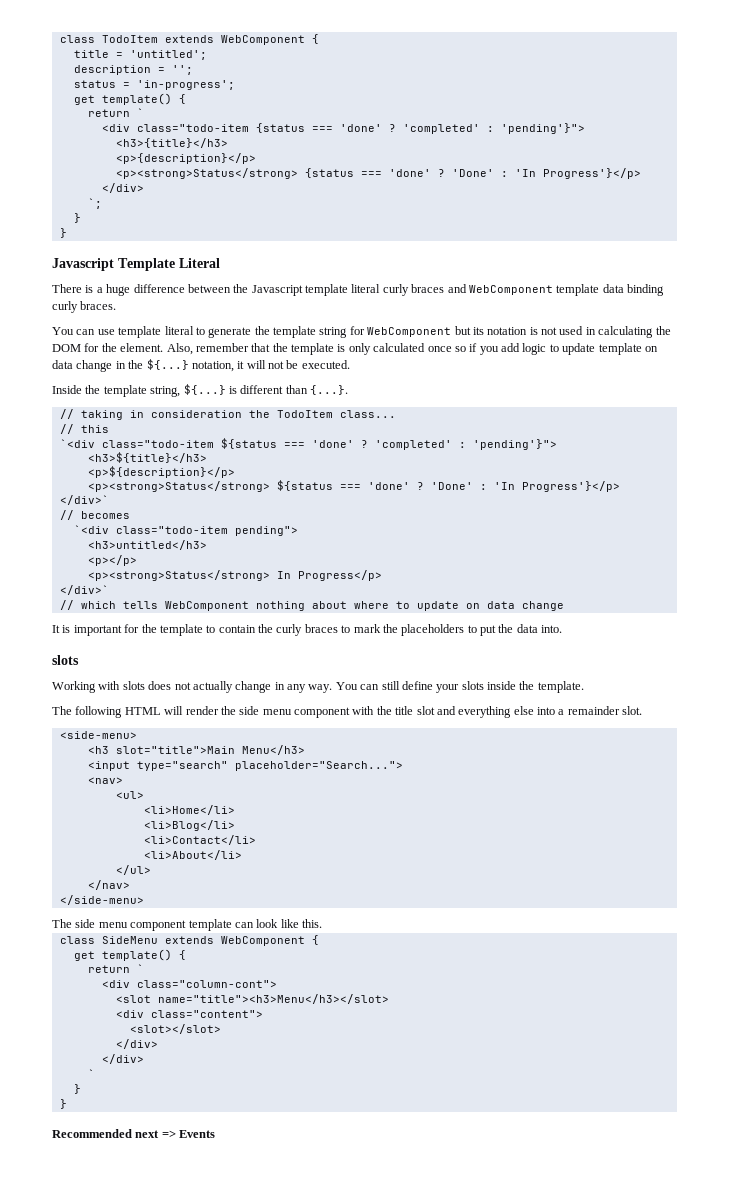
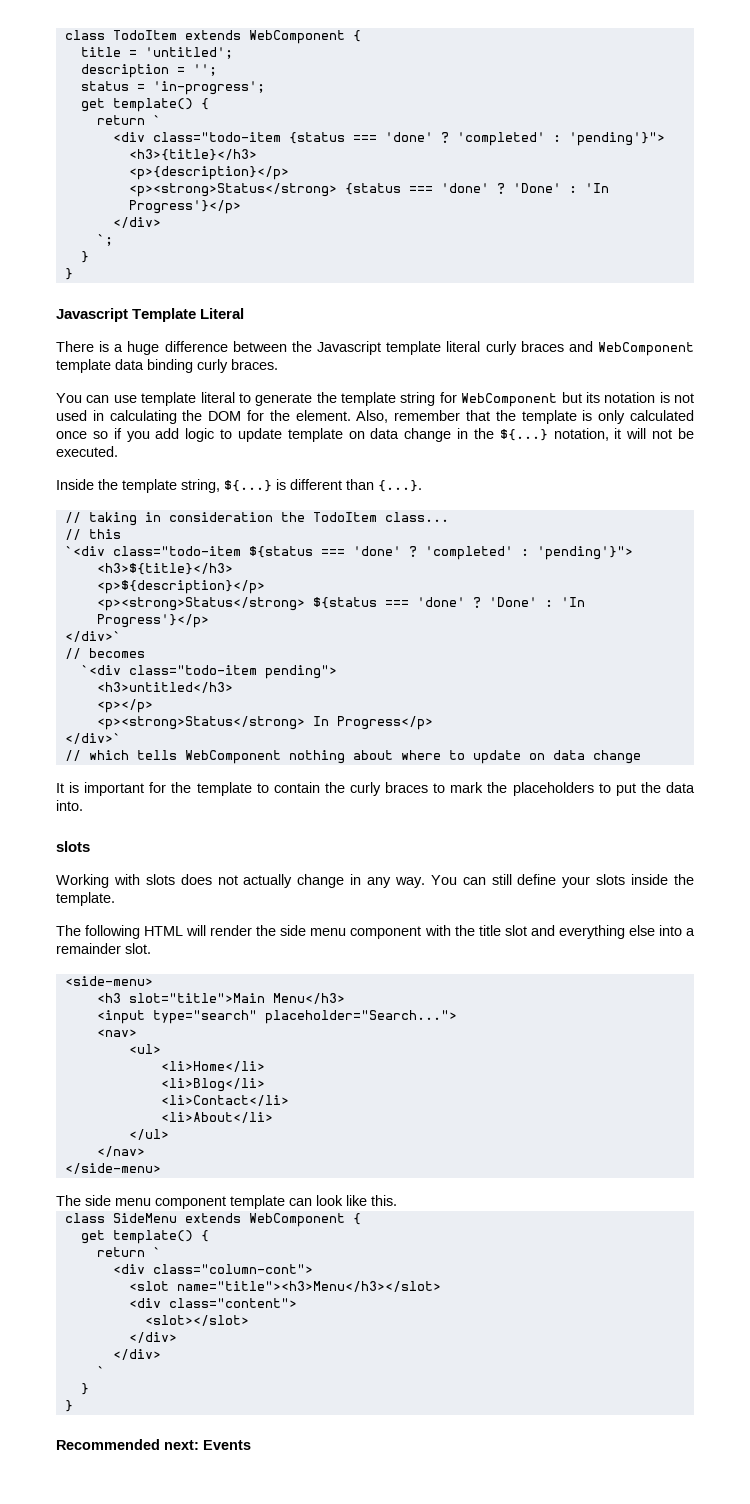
[135,1130,176,1138] next => -> [164,1440,199,1450] next:

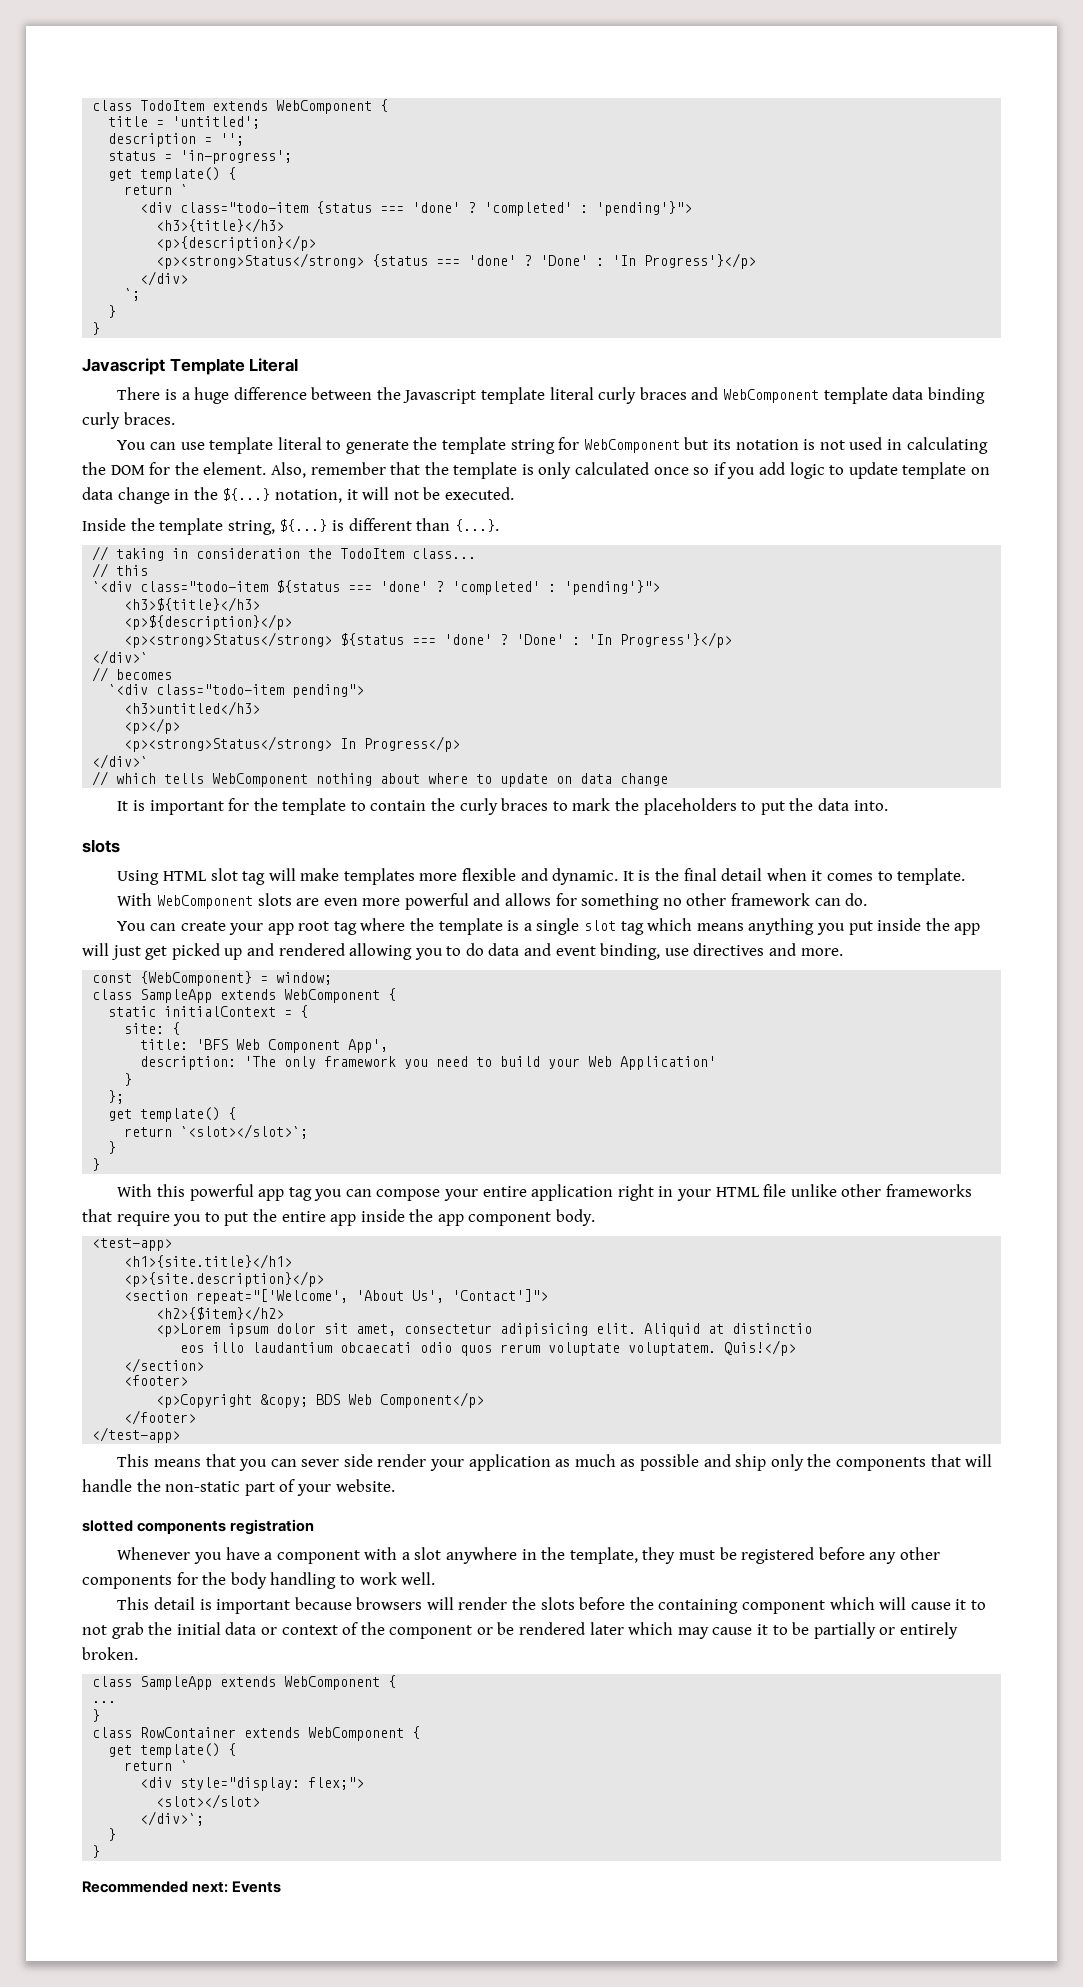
[56,874,694,888] [56,892,115,906] [56,925,695,939] [56,943,151,954] [64,976,153,986] [96,993,345,1004] [96,1010,457,1024] [96,1029,137,1037] [128,1044,161,1054] [160,1061,265,1072] [160,1078,265,1092] [160,1095,289,1106] [160,1112,273,1123] [128,1129,169,1140] [96,1146,145,1157] [64,1163,161,1174] [56,1195,397,1209] [64,1213,177,1223] Working with slots does not actually change in any way. You can still define your slots inside the template. // The following HTML will render the side menu component with the title slot and everything else into a remainder slot. // <side-menu> // <h3 slot="title">Main Menu</h3> // <input type="search" placeholder="Search..."> // <nav> // <ul> // <li>Home</li> // <li>Blog</li> // <li>Contact</li> // <li>About</li> // </ul> // </nav> // </side-menu> // The side menu component template can look like this. // class SideMenu -> [117,868,966,885] [117,893,868,910] [117,918,981,935] [82,943,843,960] [92,971,333,986] [92,988,397,1003] [108,1005,309,1018] [124,1022,181,1035] [140,1039,389,1053] [140,1056,717,1070] [124,1073,133,1086] [108,1090,125,1104] [108,1107,237,1122] [124,1124,309,1139] [108,1141,117,1154] [92,1158,101,1171] [117,1184,972,1201] [82,1209,596,1226] [92,1238,173,1251] [124,1254,293,1269] [124,1271,325,1287] [124,1289,549,1304] [156,1306,285,1321] [156,1323,813,1337] [180,1340,797,1356] [124,1358,205,1373] [124,1375,189,1386] [156,1392,485,1408] [124,1410,197,1425] [92,1427,181,1443] [117,1454,993,1471] [82,1479,395,1496] [82,1519,315,1535] [117,1547,940,1564] [82,1572,436,1589] [117,1597,986,1614] [82,1622,958,1639] [82,1647,138,1660] [92,1675,397,1690] [92,1701,117,1703] [92,1709,101,1722] [92,1727,237,1738] Using HTML slot tag will make templates more flexible and dynamic. It is the final detail when it comes to template. // With WebComponent slots are even more powerful and allows for something no other framework can do. // You can create your app root tag where the template is a single slot tag which means anything you put inside the app will just get picked up and rendered allowing you to do data and event binding, use directives and more. // const {WebComponent} = window; // class SampleApp extends WebComponent { // static initialContext = { // site: { // title: 'BFS Web Component App', // description: 'The only framework you need to build your Web Application' // } // }; // get template() { // return `<slot></slot>`; // } // } // With this powerful app tag you can compose your entire application right in your HTML file unlike other frameworks that require you to put the entire app inside the app component body. // <test-app> // <h1>{site.title}</h1> // <p>{site.description}</p> // <section repeat="['Welcome', 'About Us', 'Contact']"> // <h2>{$item}</h2> // <p>Lorem ipsum dolor sit amet, consectetur adipisicing elit. Aliquid at distinctio // eos illo laudantium obcaecati odio quos rerum voluptate voluptatem. Quis!</p> // </section> // <footer> // <p>Copyright &copy; BDS Web Component</p> // </footer> // </test-app> // This means that you can sever side render your application as much as possible and ship only the components that will handle the non-static part of your website. // slotted components registration // Whenever you have a component with a slot anywhere in the template, they must be registered before any other components for the body handling to work well. // This detail is important because browsers will render the slots before the containing component which will cause it to not grab the initial data or context of the component or be rendered later which may cause it to be partially or entirely broken. // class SampleApp extends WebComponent { // ... // } // class RowContainer
[152,1264,313,1274] [128,1281,441,1292] [128,1298,297,1308] [144,1315,249,1326] [128,1332,177,1343] [112,1349,161,1360] [96,1366,105,1376] class="column-cont"> // <slot name="title"><h3>Menu</h3></slot> // <div class="content"> // <slot></slot> // </div> // </div> // ` -> [180,1777,365,1791] [156,1794,261,1809] [140,1811,205,1826] style="display: flex;"> // <slot></slot> // </div>`;

